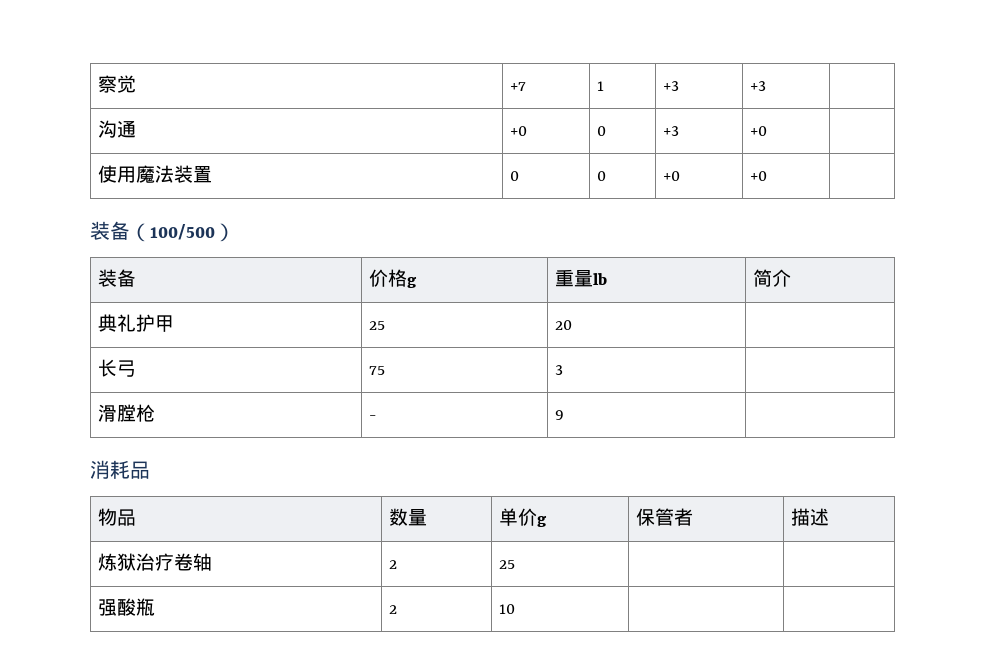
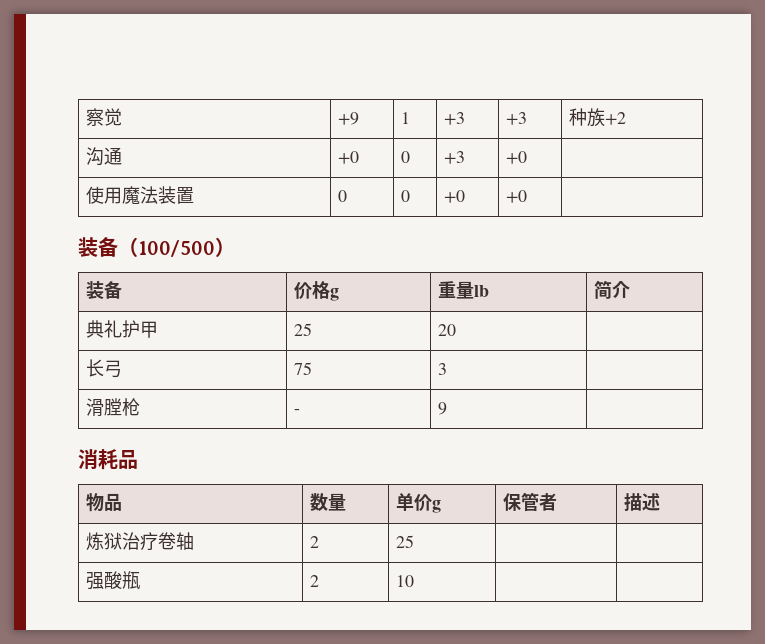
[510,82,527,91] +7 -> [338,112,360,125] +9
(767, 86) none -> [569,108,627,127] 种族+2

